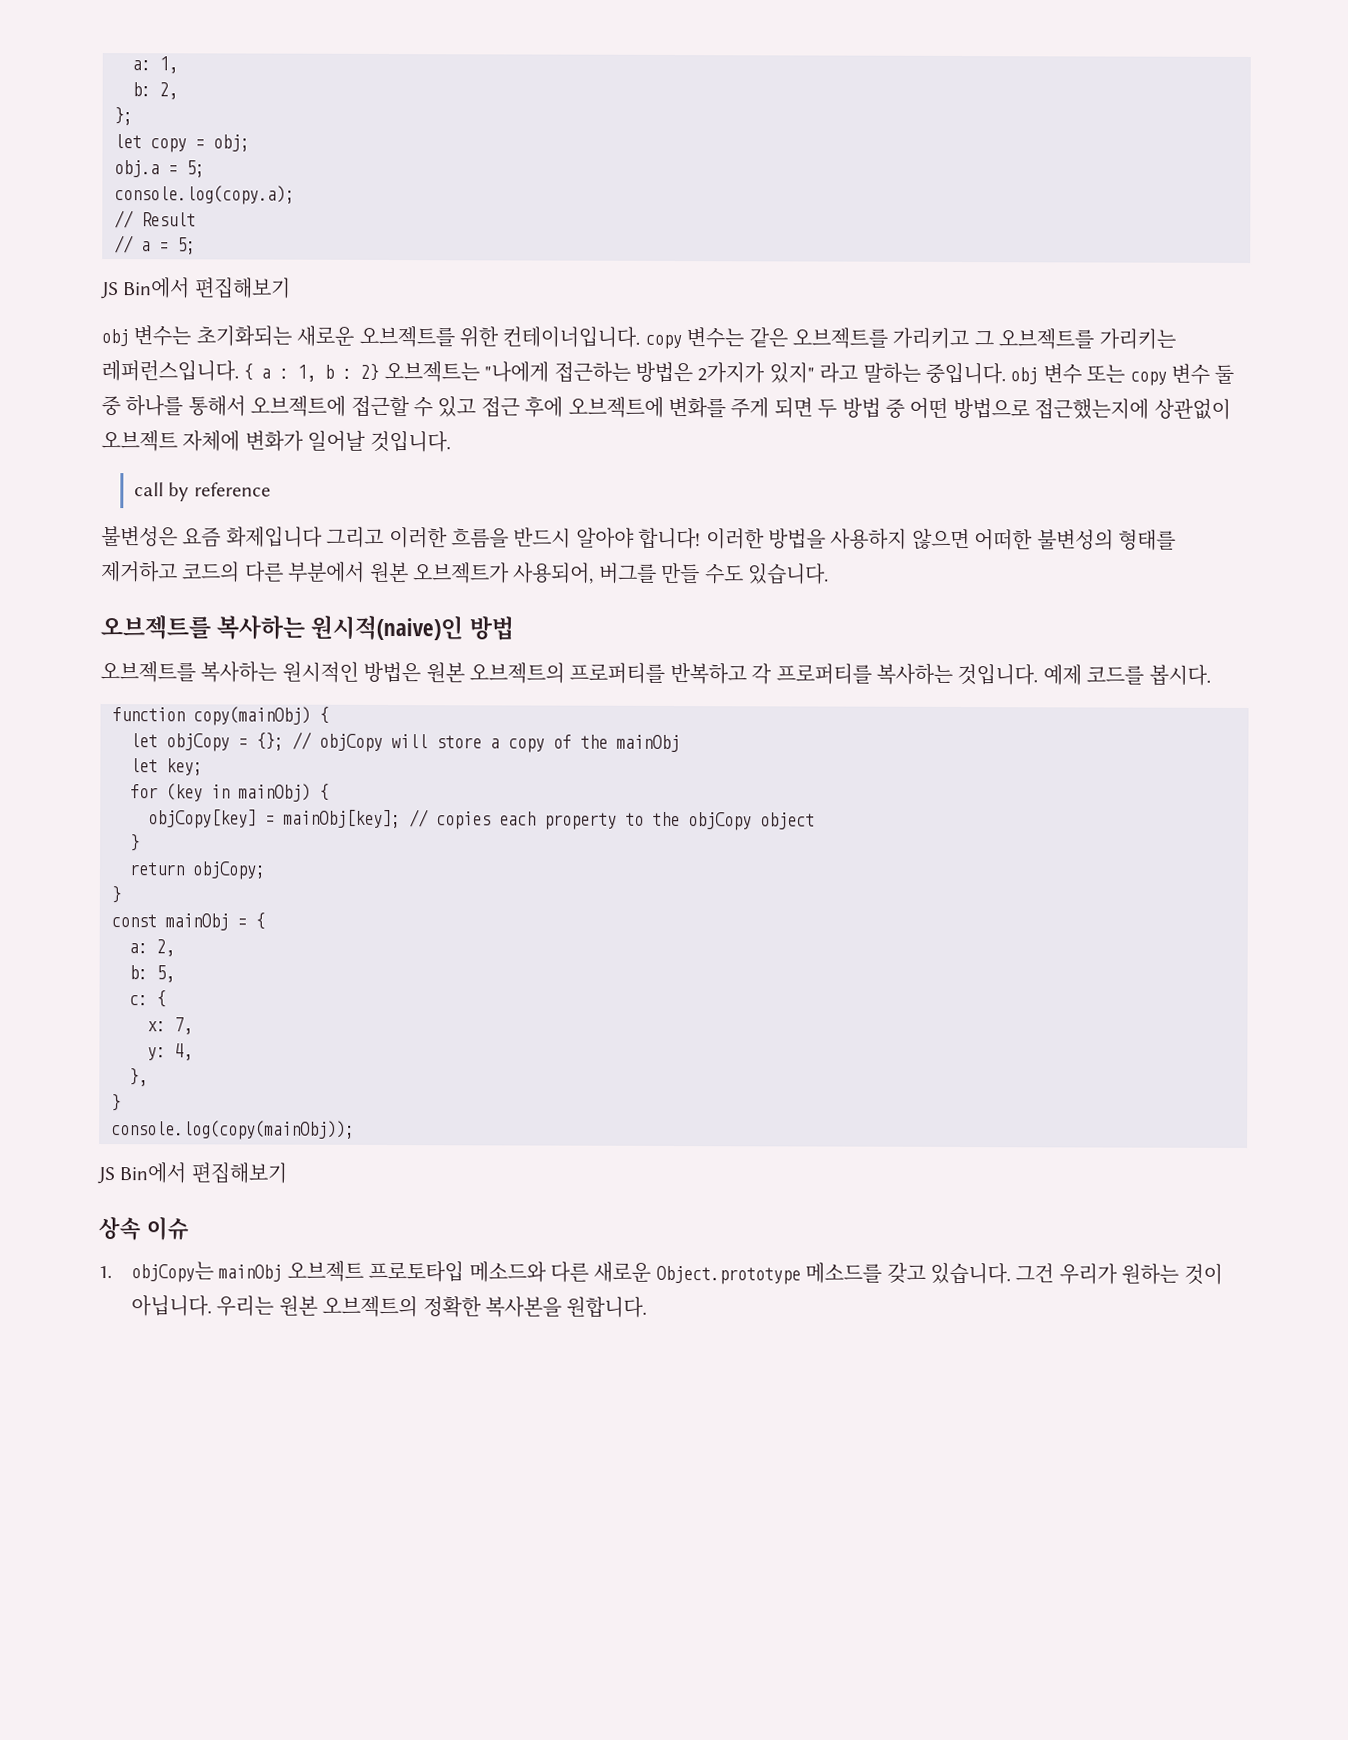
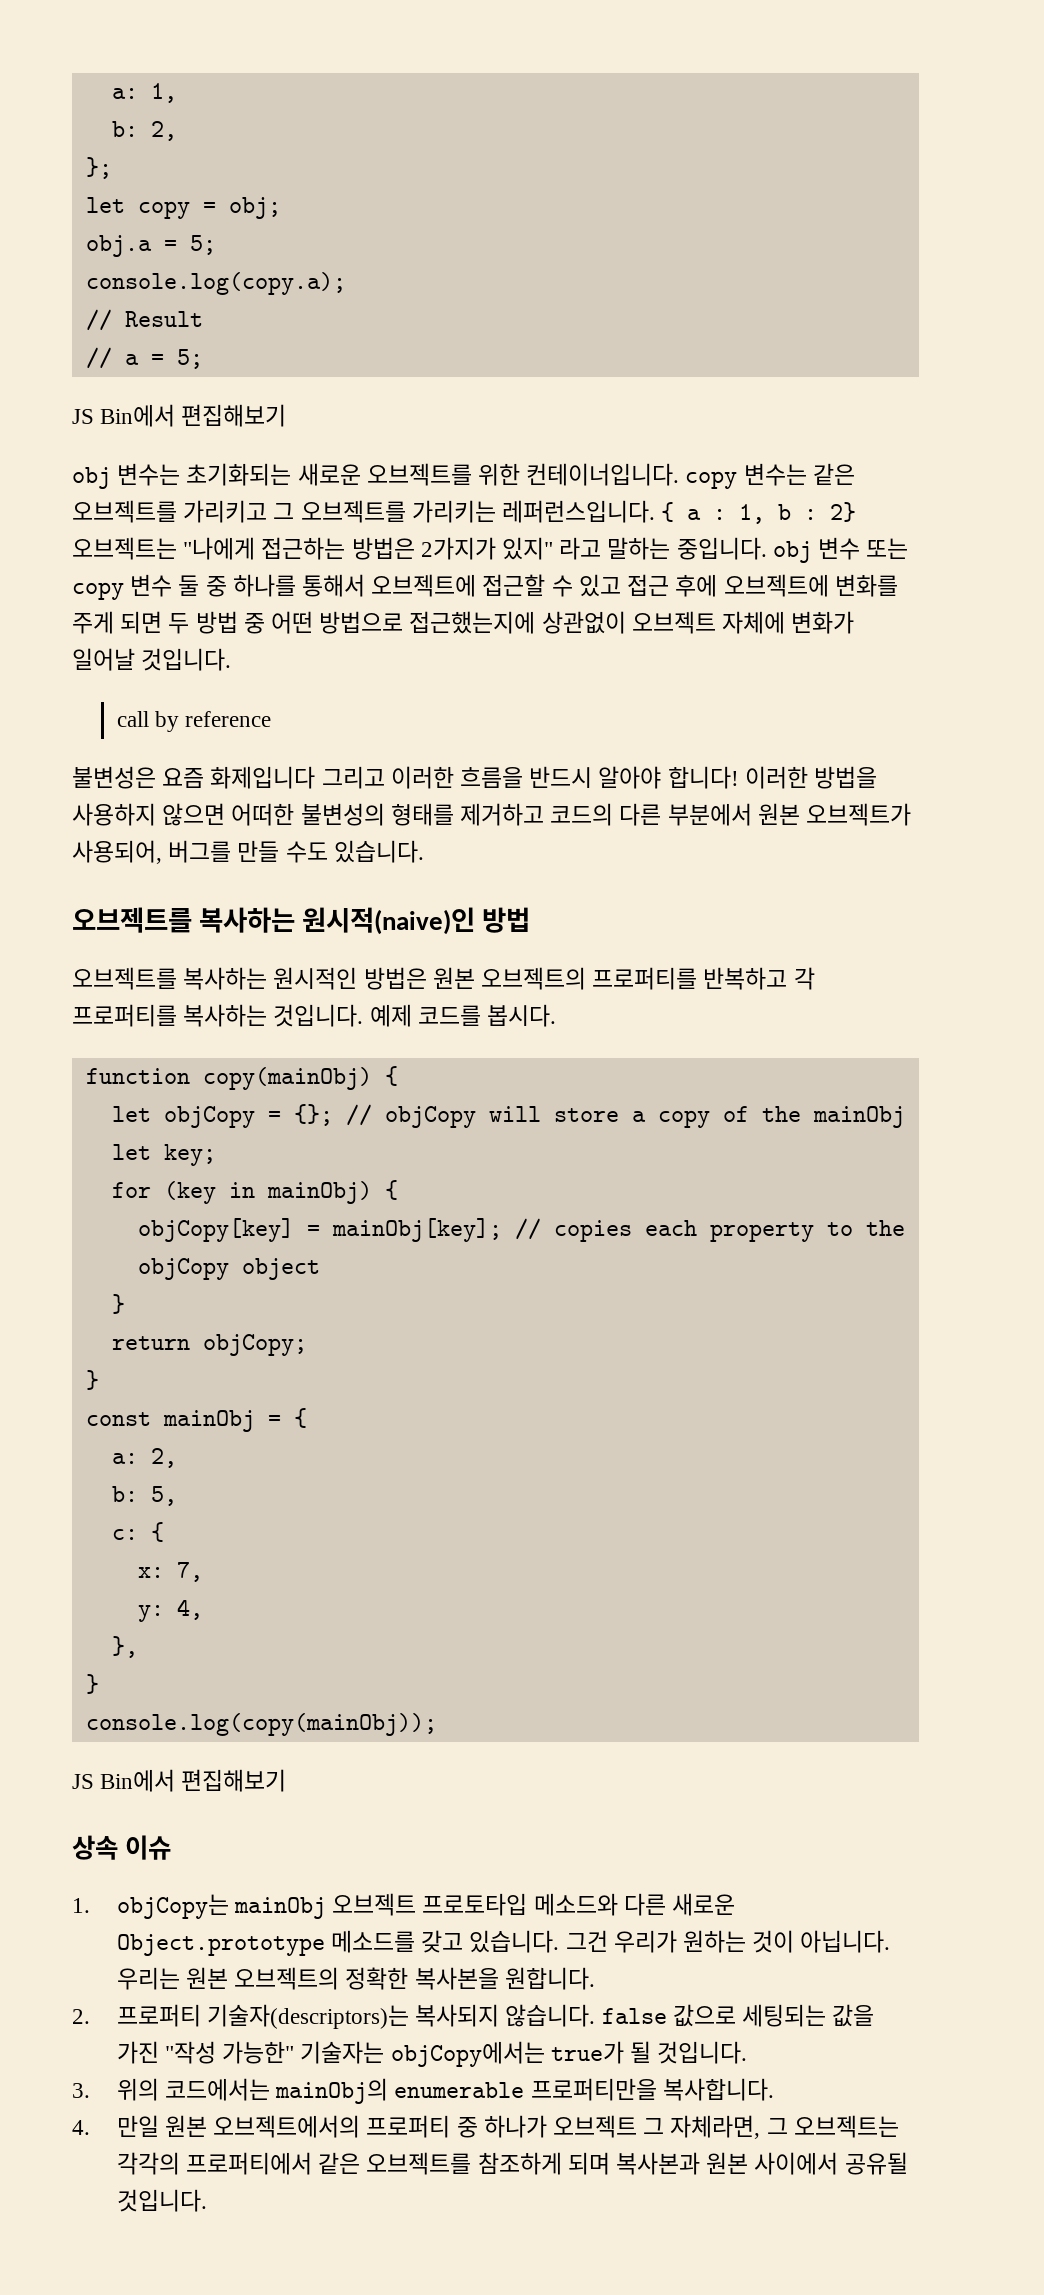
(648, 1307) none -> [72,2004,875,2029] [116,2041,748,2067] [72,2078,774,2104] [72,2115,899,2139] [116,2152,908,2175] [116,2189,207,2212] // 2. 프로퍼티 기술자(descriptors)는 복사되지 않습니다. false 값으로 세팅되는 값을 가진 "작성 가능한" 기술자는 objCopy에서는 true가 될 것입니다. // 3. 위의 코드에서는 mainObj의 enumerable 프로퍼티만을 복사합니다. // 4. 만일 원본 오브젝트에서의 프로퍼티 중 하나가 오브젝트 그 자체라면, 그 오브젝트는 각각의 프로퍼티에서 같은 오브젝트를 참조하게 되며 복사본과 원본 사이에서 공유될 것입니다.

